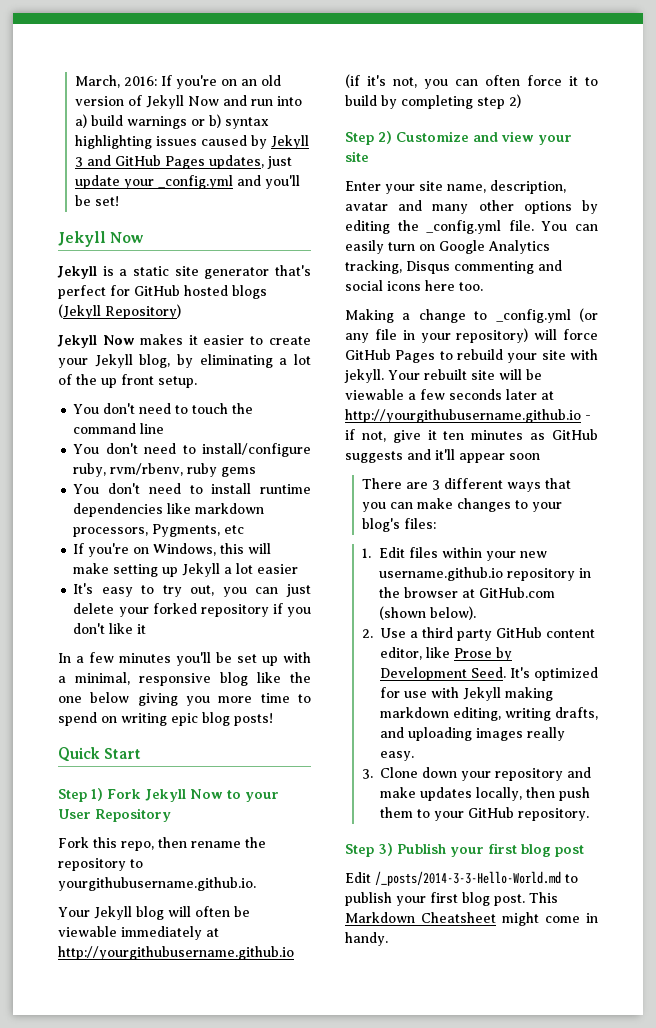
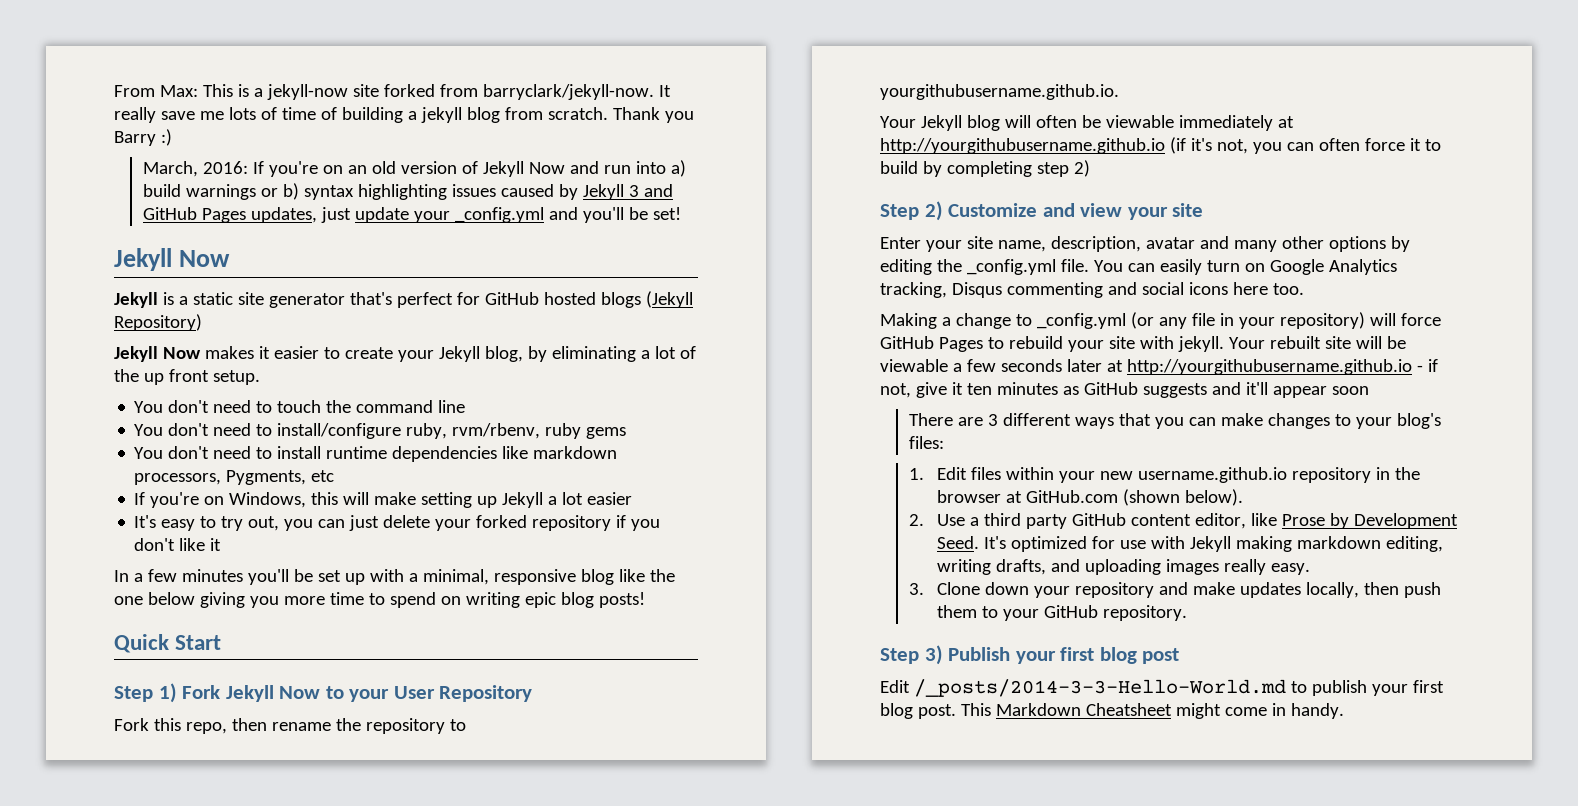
(74, 81) none -> [114,84,671,100] [114,107,694,123] [114,129,172,146] From Max: This is a jekyll-now site forked from barryclark/jekyll-now. It really save me lots of time of building a jekyll blog from scratch. Thank you Barry :) //

